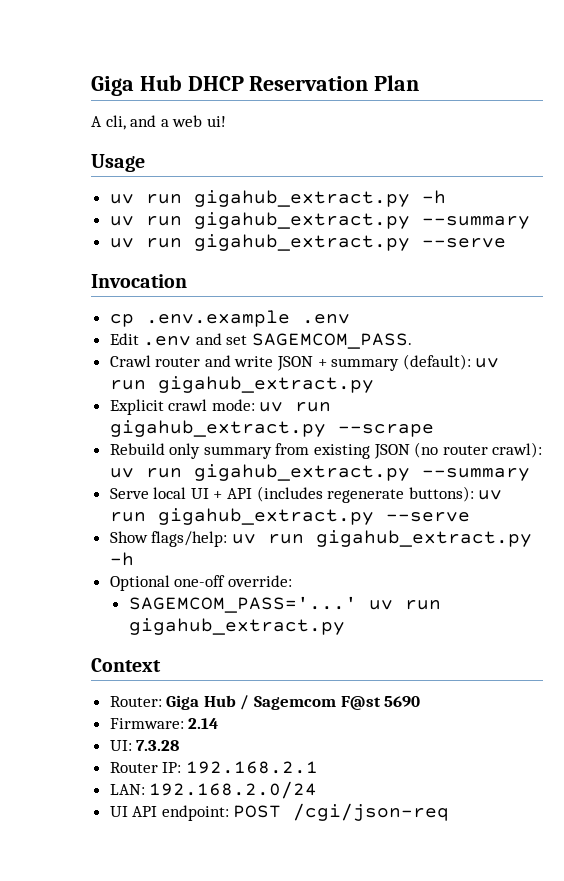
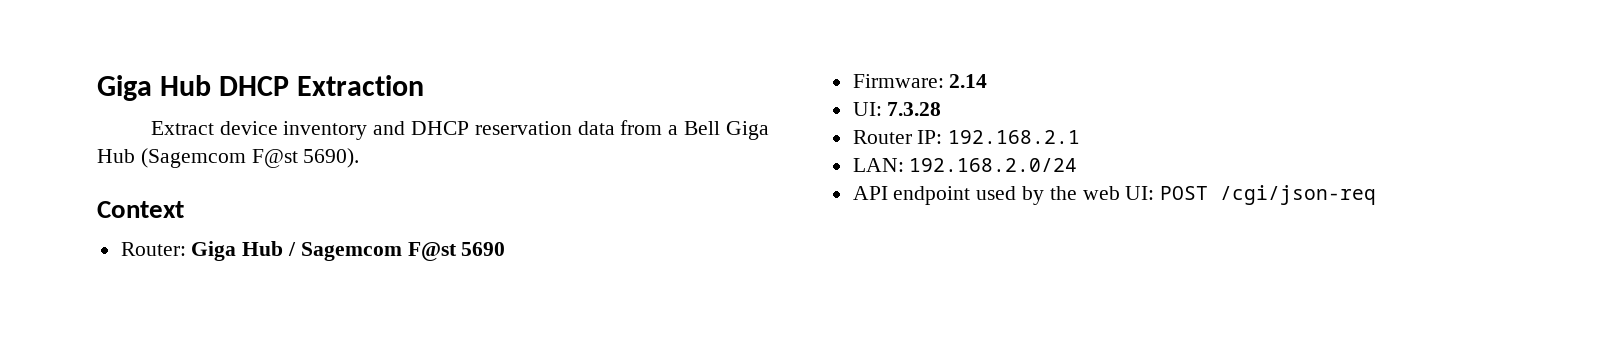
[249,75,420,91] [91,115,226,130] [91,154,145,172] [109,190,446,207] [109,212,530,229] [109,234,506,251] [91,274,187,288] [109,310,350,327] [109,333,413,349] [109,354,500,371] [109,376,374,393] [109,399,332,415] [109,420,434,437] [109,442,543,459] [109,464,530,481] [109,486,503,503] [109,508,470,525] [109,530,532,547] [109,552,134,566] [109,575,292,591] [128,596,441,613] [128,618,345,635] Reservation Plan // A cli, and a web ui! // Usage // uv run gigahub_extract.py -h // uv run gigahub_extract.py --summary // uv run gigahub_extract.py --serve // Invocation // cp .env.example .env // Edit .env and set SAGEMCOM_PASS. // Crawl router and write JSON + summary (default): uv run gigahub_extract.py // Explicit crawl mode: uv run gigahub_extract.py --scrape // Rebuild only summary from existing JSON (no router crawl): uv run gigahub_extract.py --summary // Serve local UI + API (includes regenerate buttons): uv run gigahub_extract.py --serve // Show flags/help: uv run gigahub_extract.py -h // Optional one-off override: // SAGEMCOM_PASS='...' uv run gigahub_extract.py -> [297,75,425,96] [150,120,769,140] [97,148,360,168] Extraction // Extract device inventory and DHCP reservation data from a Bell Giga Hub (Sagemcom F@st 5690).
[109,805,229,821] UI API endpoint: -> [852,186,1155,205] API endpoint used by the web UI:

